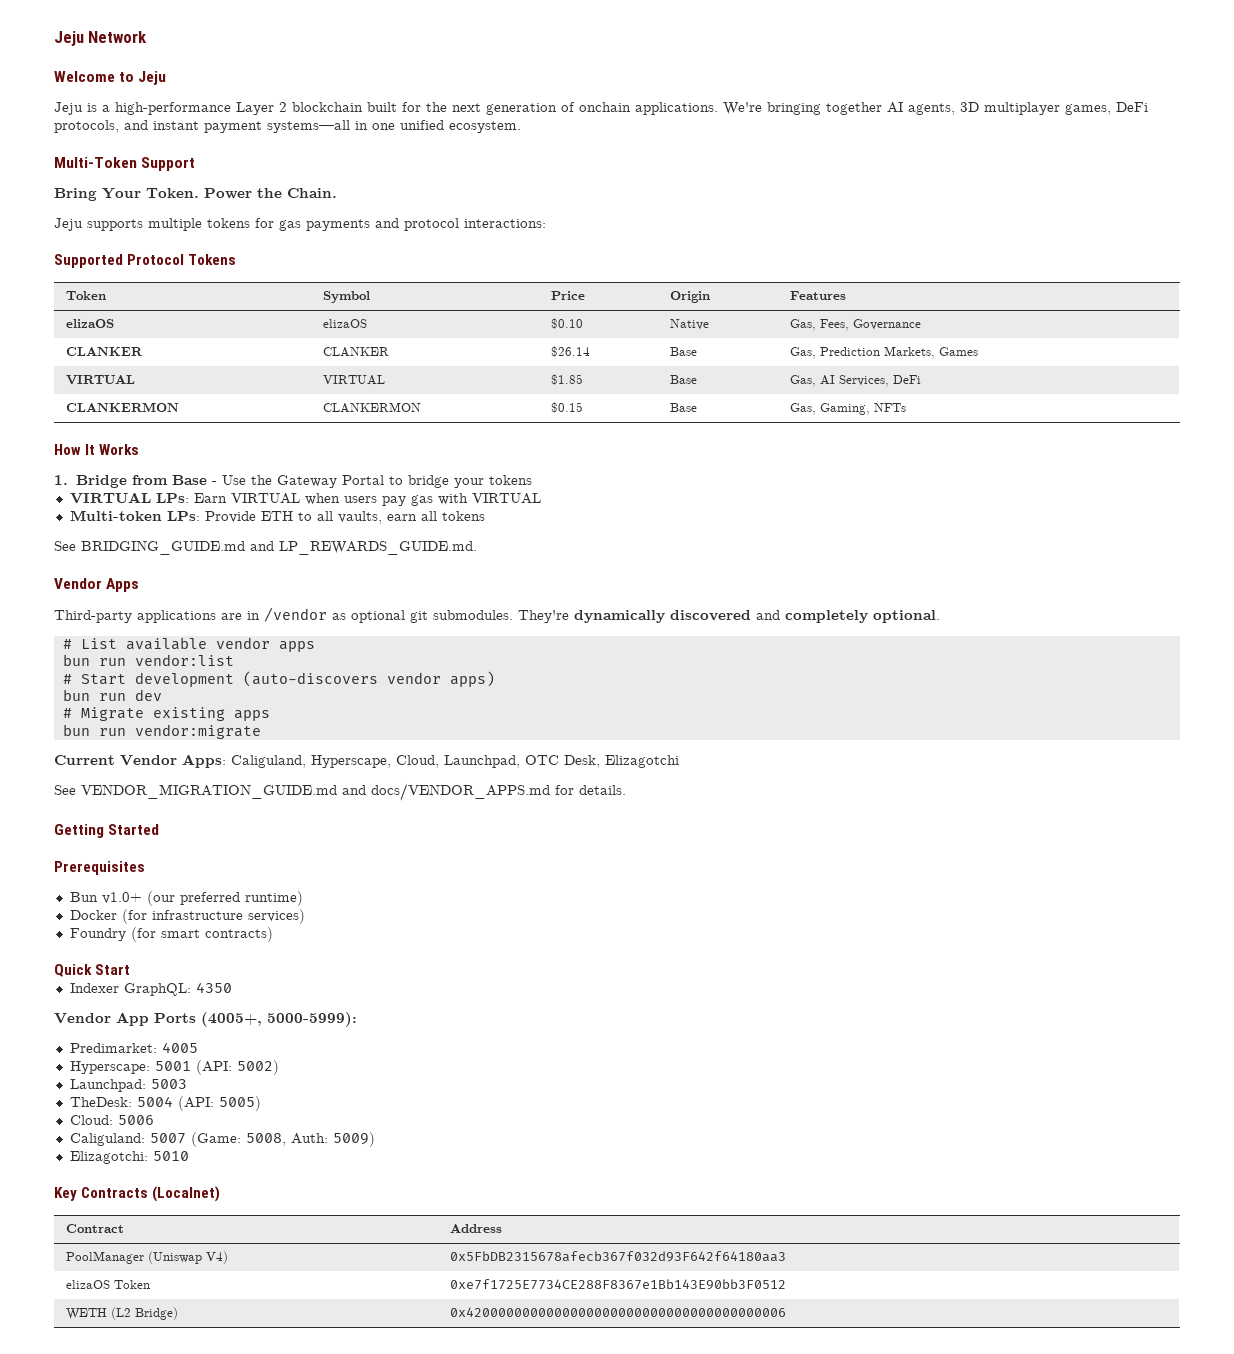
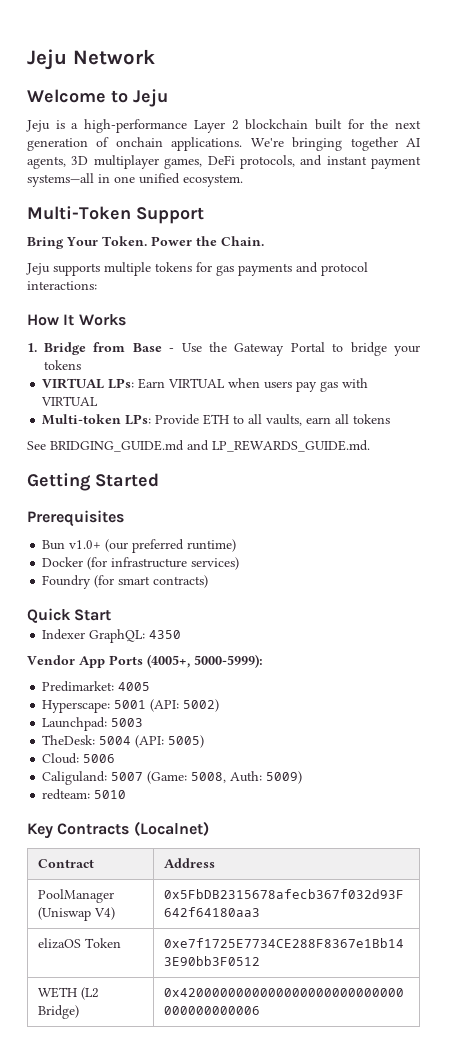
[54,254,237,268] [65,291,106,300] [322,291,370,303] [550,291,585,300] [669,291,710,303] [789,291,846,300] [65,319,114,328] [322,319,367,328] [550,318,583,329] [669,319,709,330] [789,319,921,331] [65,347,143,356] [322,347,389,357] [550,346,590,357] [669,347,697,356] [789,346,978,359] [65,375,135,385] [322,375,385,385] [550,374,583,385] [669,375,697,384] [789,375,921,387] [65,402,179,412] [322,402,421,413] [550,402,583,413] [669,403,697,412] [789,403,906,415] // Supported Protocol Tokens // Token | Symbol | Price | Origin | Features // elizaOS | elizaOS | $0.10 | Native | Gas, Fees, Governance // CLANKER | CLANKER | $26.14 | Base | Gas, Prediction Markets, Games // VIRTUAL | VIRTUAL | $1.85 | Base | Gas, AI Services, DeFi // CLANKERMON | CLANKERMON | $0.15 | Base | Gas, Gaming, NFTs -> (97, 285) none
[54,578,140,592] [54,607,940,623] [62,637,315,652] [62,654,234,666] [62,671,495,687] [62,689,162,701] [62,707,270,721] [62,724,261,739] [54,754,679,768] [54,783,626,801] // Vendor Apps // Third-party applications are in /vendor as optional git submodules. They're dynamically discovered and completely optional. // # List available vendor apps // bun run vendor:list // # Start development (auto-discovers vendor apps) // bun run dev // # Migrate existing apps // bun run vendor:migrate // Current Vendor Apps: Caliguland, Hyperscape, Cloud, Launchpad, OTC Desk, Elizagotchi // See VENDOR_MIGRATION_GUIDE.md and docs/VENDOR_APPS.md for details. -> (370, 446) none
[69,1151,148,1164] Elizagotchi: -> [42,789,91,800] redteam:

